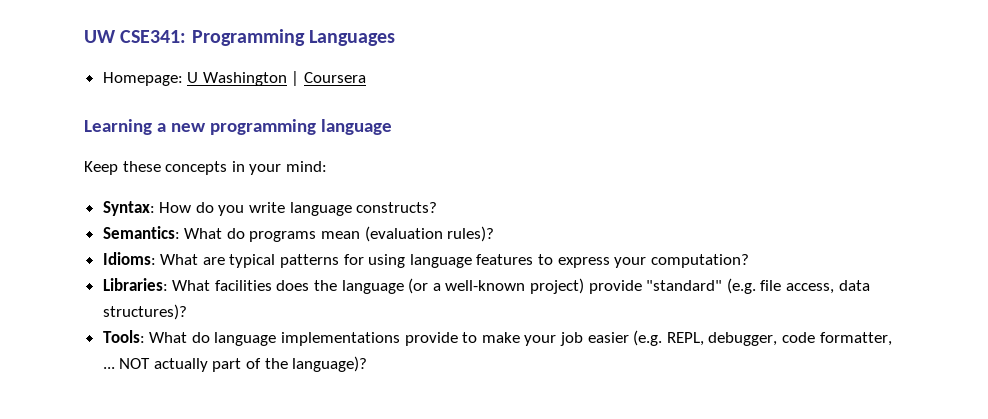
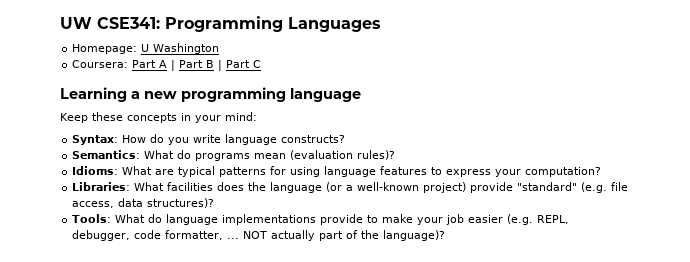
[291,71,367,86] | Coursera -> [72,60,262,71] // Coursera: Part A | Part B | Part C

